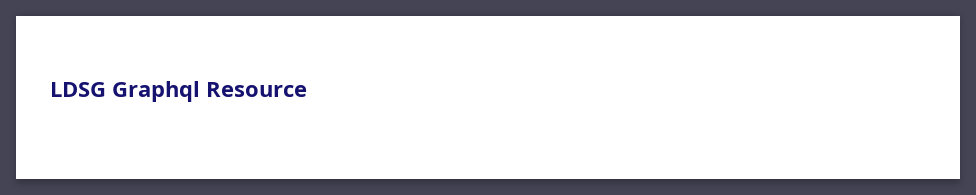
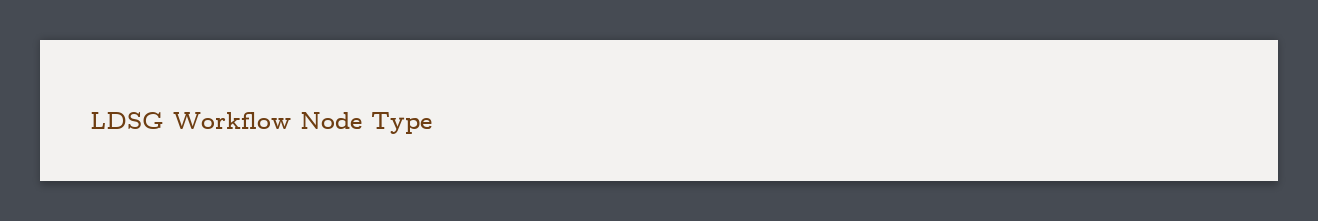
[112,81,307,102] Graphql Resource -> [173,112,432,134] Workflow Node Type

